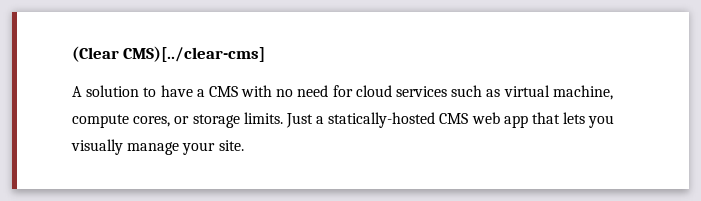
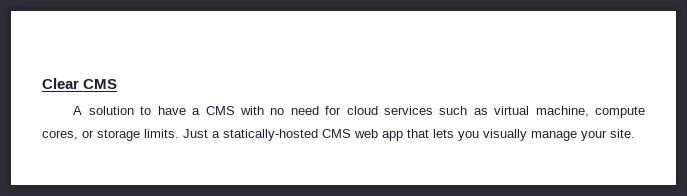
[72,46,266,62] (Clear CMS)[../clear-cms] -> [42,78,118,89] Clear CMS

